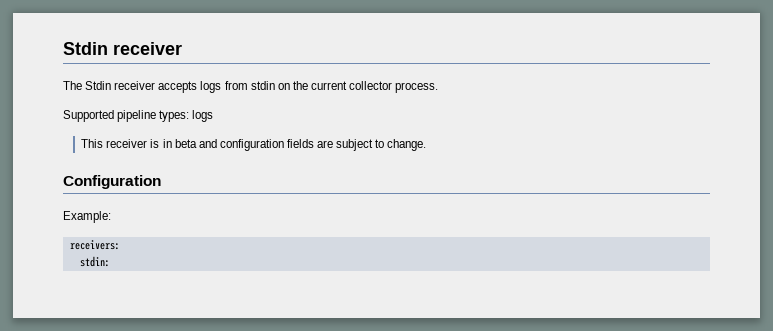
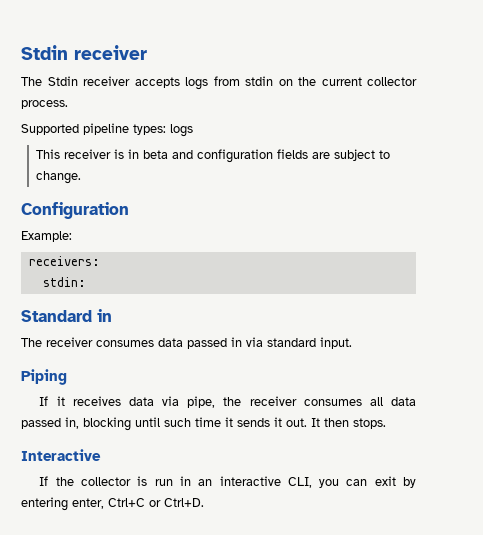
(110, 261) none -> [21,309,112,322] [21,337,352,349] [21,369,67,385] [39,396,416,408] [21,417,386,431] [21,449,101,461] [39,476,416,488] [21,497,204,511] // Standard in // The receiver consumes data passed in via standard input. // Piping // If it receives data via pipe, the receiver consumes all data passed in, blocking until such time it sends it out. It then stops. // Interactive // If the collector is run in an interactive CLI, you can exit by entering enter, Ctrl+C or Ctrl+D.

